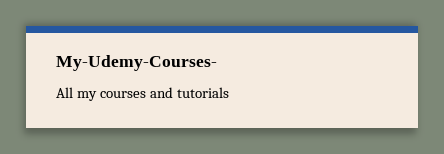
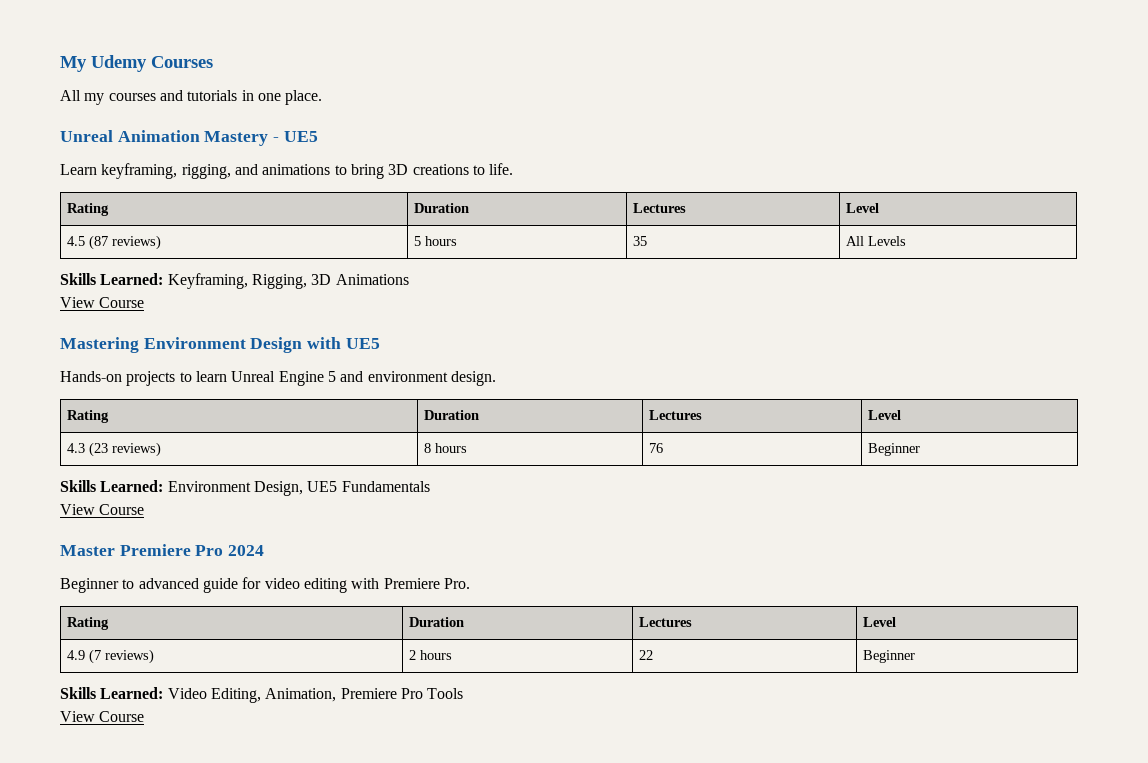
[56,55,217,71] My-Udemy-Courses- -> [60,55,213,72] My Udemy Courses
(229, 92) none -> [241,90,323,105] [60,130,318,146] [60,163,514,179] [67,203,110,216] [414,203,470,213] [633,203,687,213] [846,203,880,213] [67,235,162,250] [414,236,458,246] [633,236,648,246] [846,236,907,246] [60,273,409,289] [60,297,145,308] [60,337,380,353] [60,371,496,386] [67,410,110,423] [424,410,480,420] [649,410,703,420] [868,410,902,420] [67,442,162,457] [424,443,468,453] [649,443,664,453] [868,443,921,456] [60,480,430,496] [60,504,145,515] [60,544,265,556] [60,577,470,593] [67,617,110,630] [409,617,465,627] [639,617,693,627] [863,617,897,627] [67,649,155,664] [409,650,453,660] [639,650,654,660] [863,650,916,663] [60,687,464,703] [60,711,145,722] in one place. // Unreal Animation Mastery - UE5 // Learn keyframing, rigging, and animations to bring 3D creations to life. // Rating | Duration | Lectures | Level // 4.5 (87 reviews) | 5 hours | 35 | All Levels // Skills Learned: Keyframing, Rigging, 3D Animations // View Course // Mastering Environment Design with UE5 // Hands-on projects to learn Unreal Engine 5 and environment design. // Rating | Duration | Lectures | Level // 4.3 (23 reviews) | 8 hours | 76 | Beginner // Skills Learned: Environment Design, UE5 Fundamentals // View Course // Master Premiere Pro 2024 // Beginner to advanced guide for video editing with Premiere Pro. // Rating | Duration | Lectures | Level // 4.9 (7 reviews) | 2 hours | 22 | Beginner // Skills Learned: Video Editing, Animation, Premiere Pro Tools // View Course

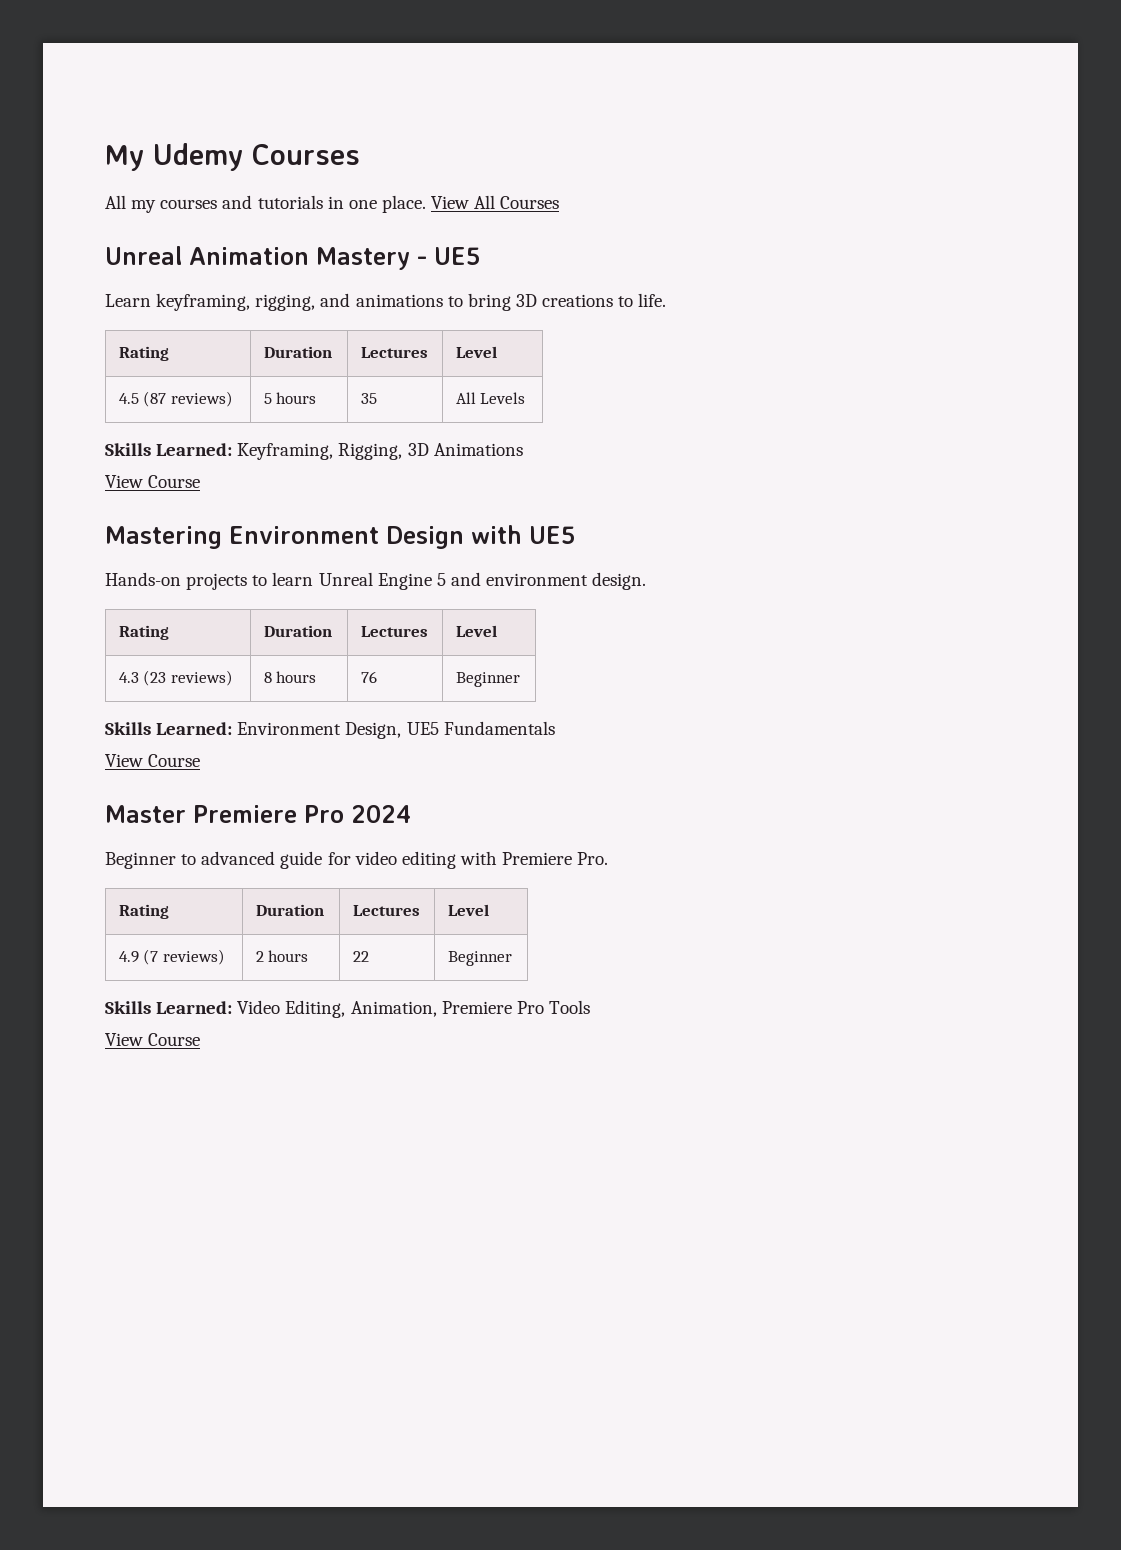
(323, 97) none -> [431,195,560,209] View All Courses

